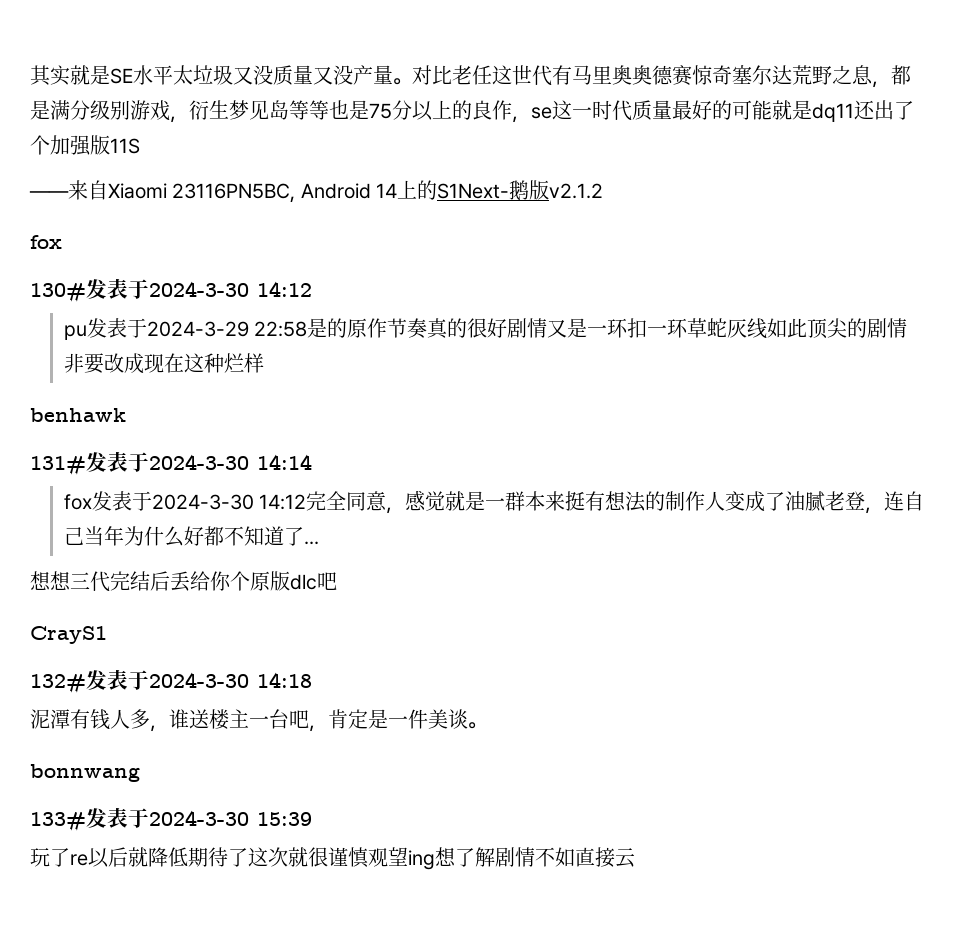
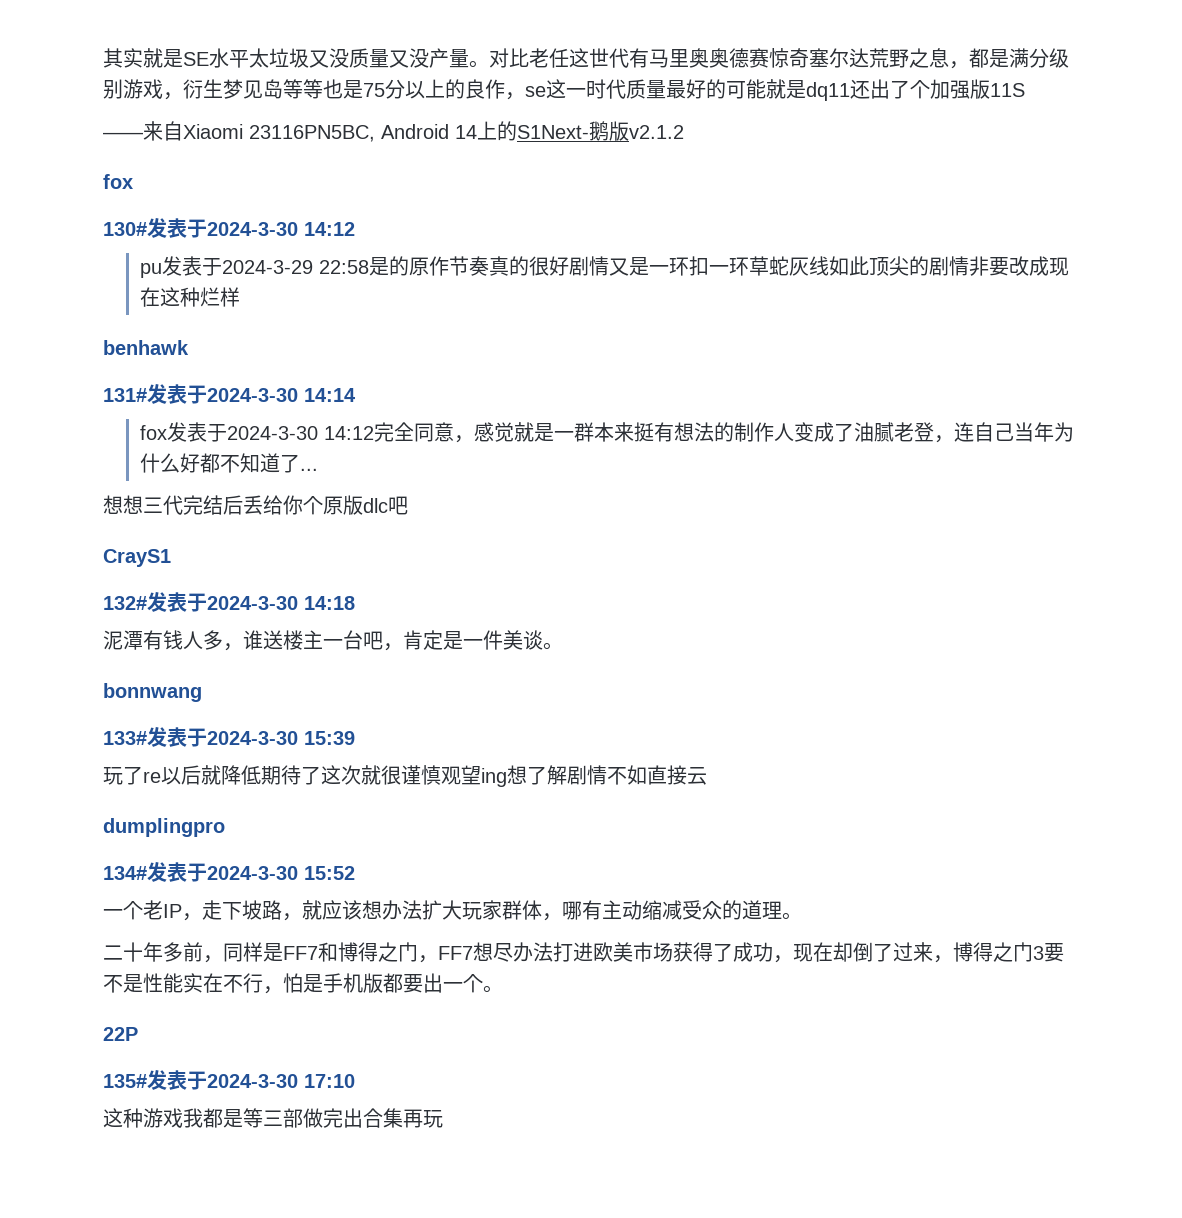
(635, 858) none -> [103,818,225,837] [103,862,355,882] [103,900,802,921] [103,942,1064,963] [103,973,503,994] [103,1027,138,1041] [103,1070,355,1090] [103,1108,443,1128] // dumplingpro // 134#发表于2024-3-30 15:52 // 一个老IP，走下坡路，就应该想办法扩大玩家群体，哪有主动缩减受众的道理。 // 二十年多前，同样是FF7和博得之门，FF7想尽办法打进欧美市场获得了成功，现在却倒了过来，博得之门3要不是性能实在不行，怕是手机版都要出一个。 // 22P // 135#发表于2024-3-30 17:10 // 这种游戏我都是等三部做完出合集再玩

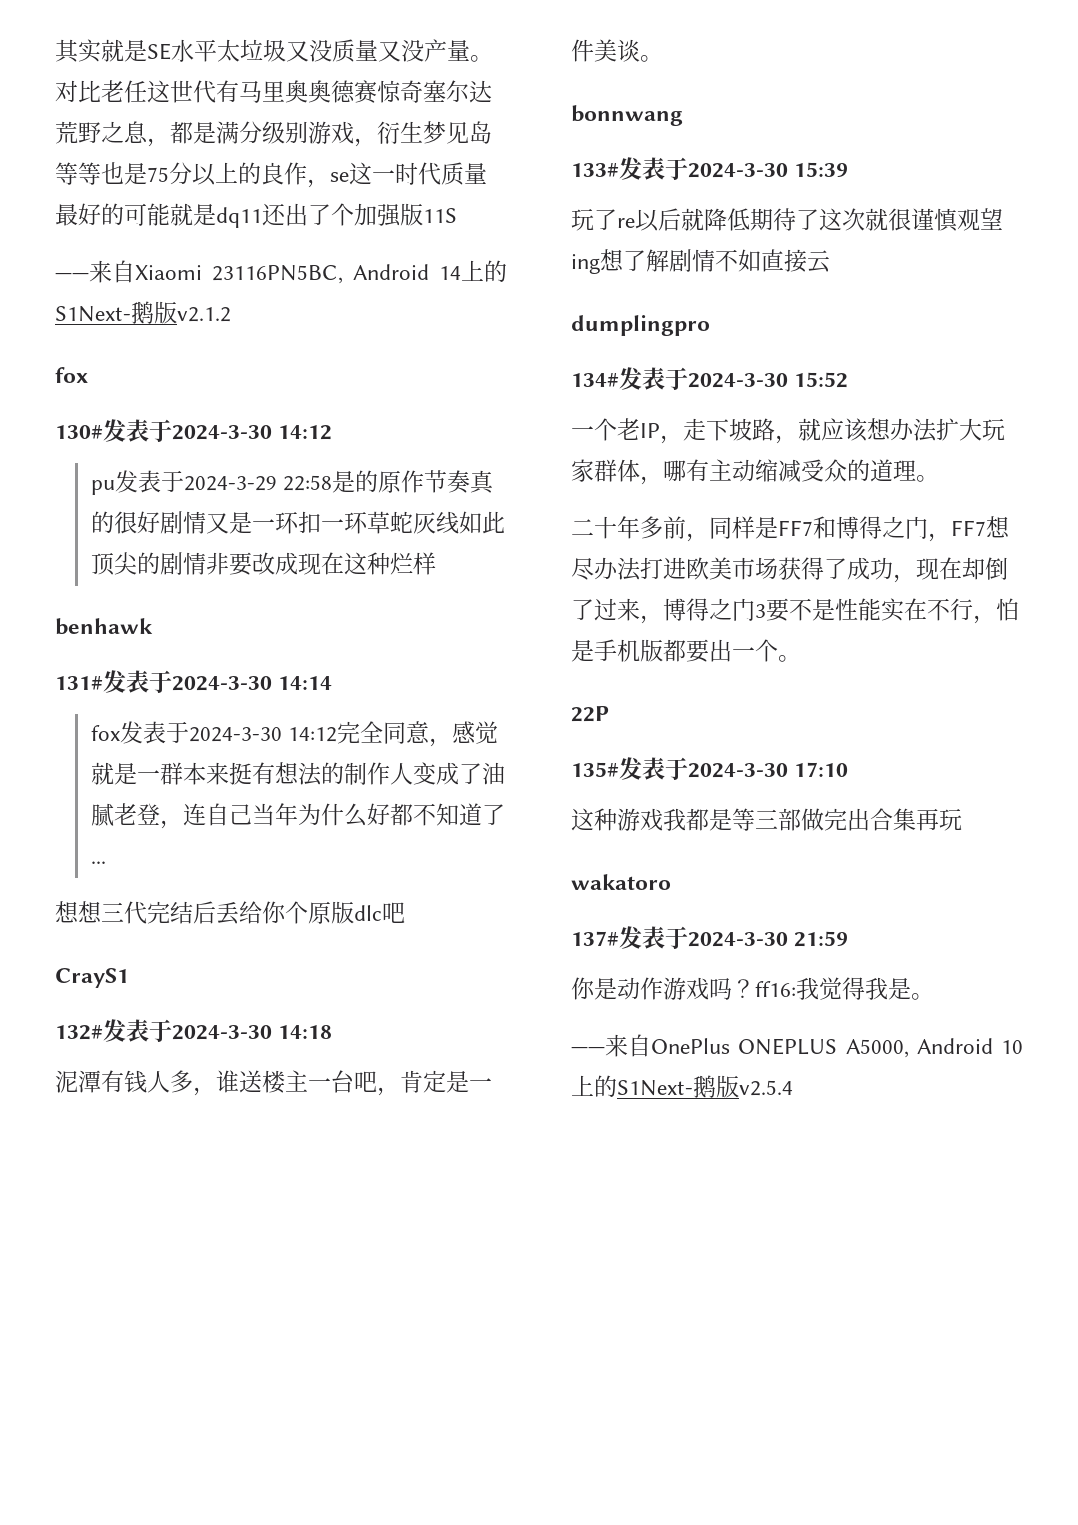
(443, 1119) none -> [571,874,671,890] [571,926,849,949] [571,977,934,1000] [571,1034,1023,1058] [571,1075,793,1098] // wakatoro // 137#发表于2024-3-30 21:59 // 你是动作游戏吗？ff16:我觉得我是。 // ——来自OnePlus ONEPLUS A5000, Android 10上的S1Next-鹅版v2.5.4

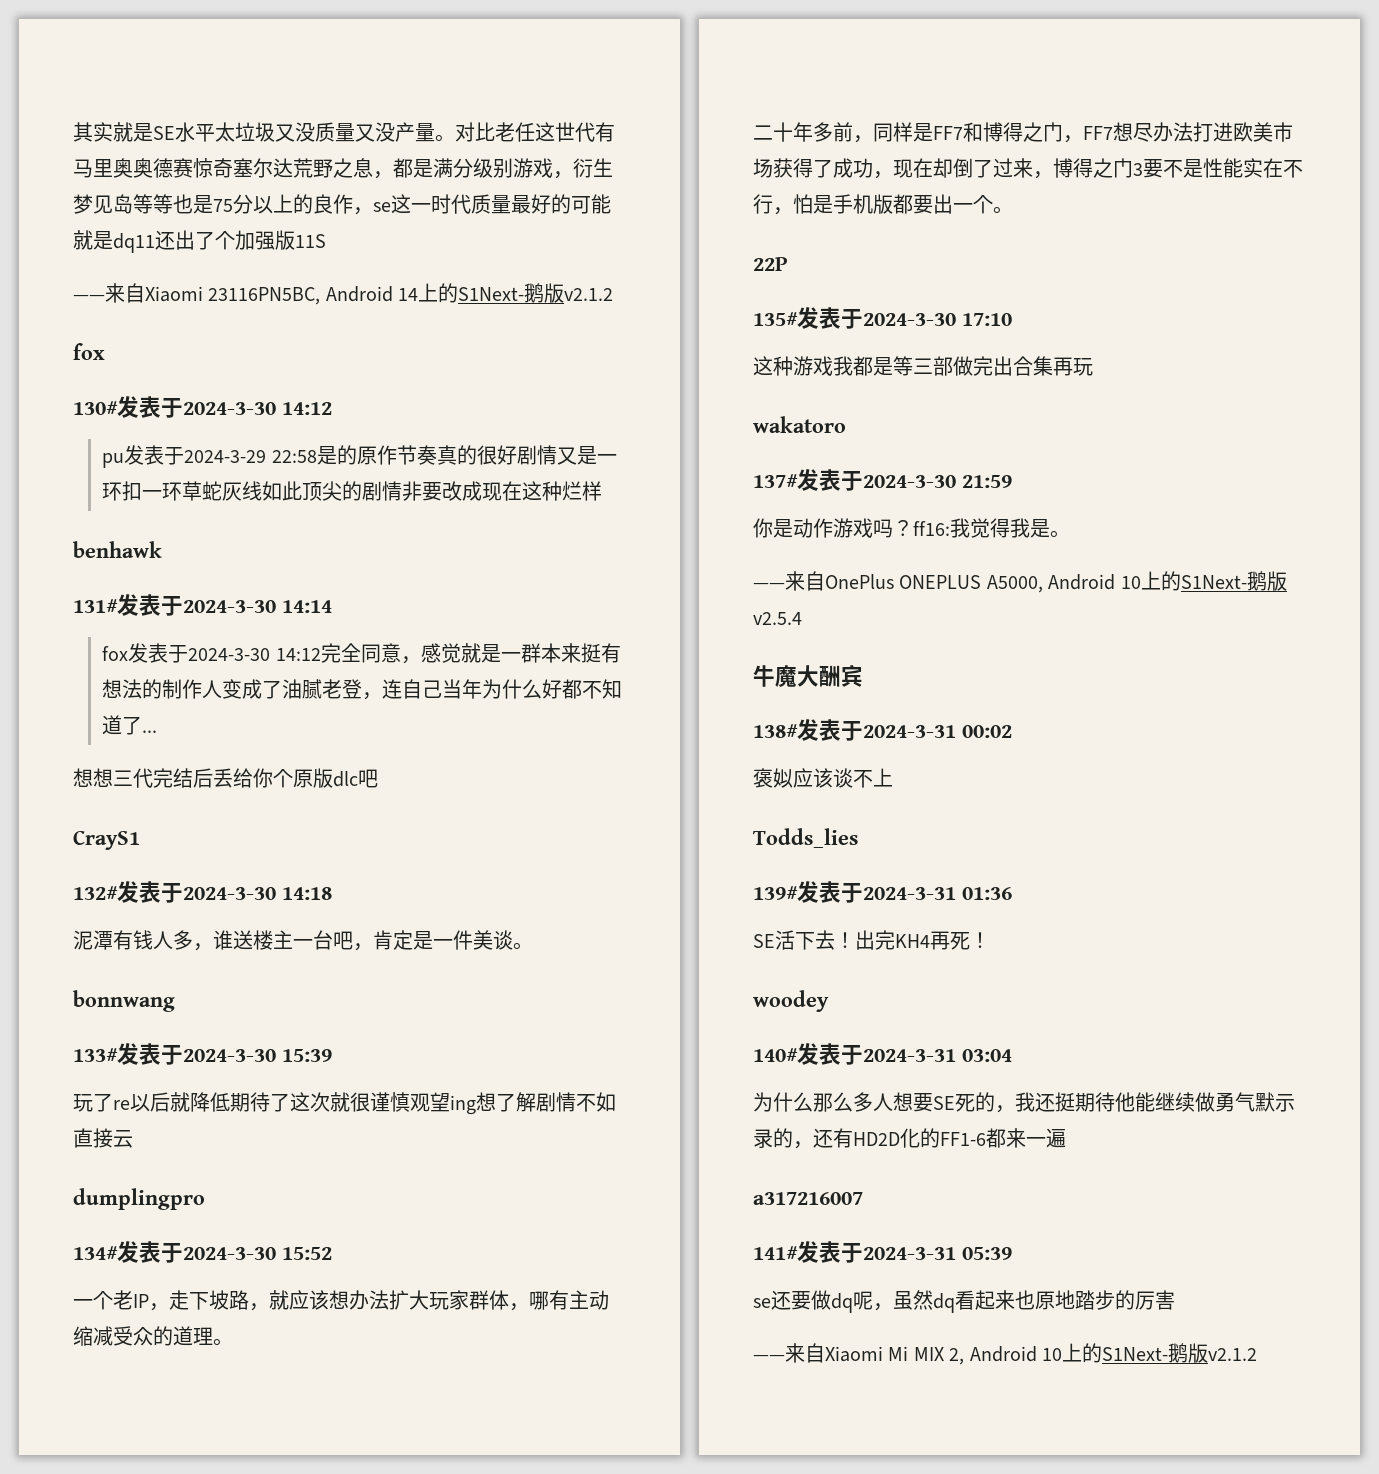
(793, 1088) none -> [753,665,863,687] [753,719,1012,741] [753,768,893,788] [753,828,858,848] [753,881,1012,903] [753,930,990,950] [753,990,829,1012] [753,1043,1012,1065] [753,1092,1295,1113] [753,1128,1066,1149] [753,1192,863,1205] [753,1241,1012,1263] [753,1290,1175,1313] [753,1343,1257,1365] // 牛魔大酬宾 // 138#发表于2024-3-31 00:02 // 褒姒应该谈不上 // Todds_lies // 139#发表于2024-3-31 01:36 // SE活下去！出完KH4再死！ // woodey // 140#发表于2024-3-31 03:04 // 为什么那么多人想要SE死的，我还挺期待他能继续做勇气默示录的，还有HD2D化的FF1-6都来一遍 // a317216007 // 141#发表于2024-3-31 05:39 // se还要做dq呢，虽然dq看起来也原地踏步的厉害 // ——来自Xiaomi Mi MIX 2, Android 10上的S1Next-鹅版v2.1.2

